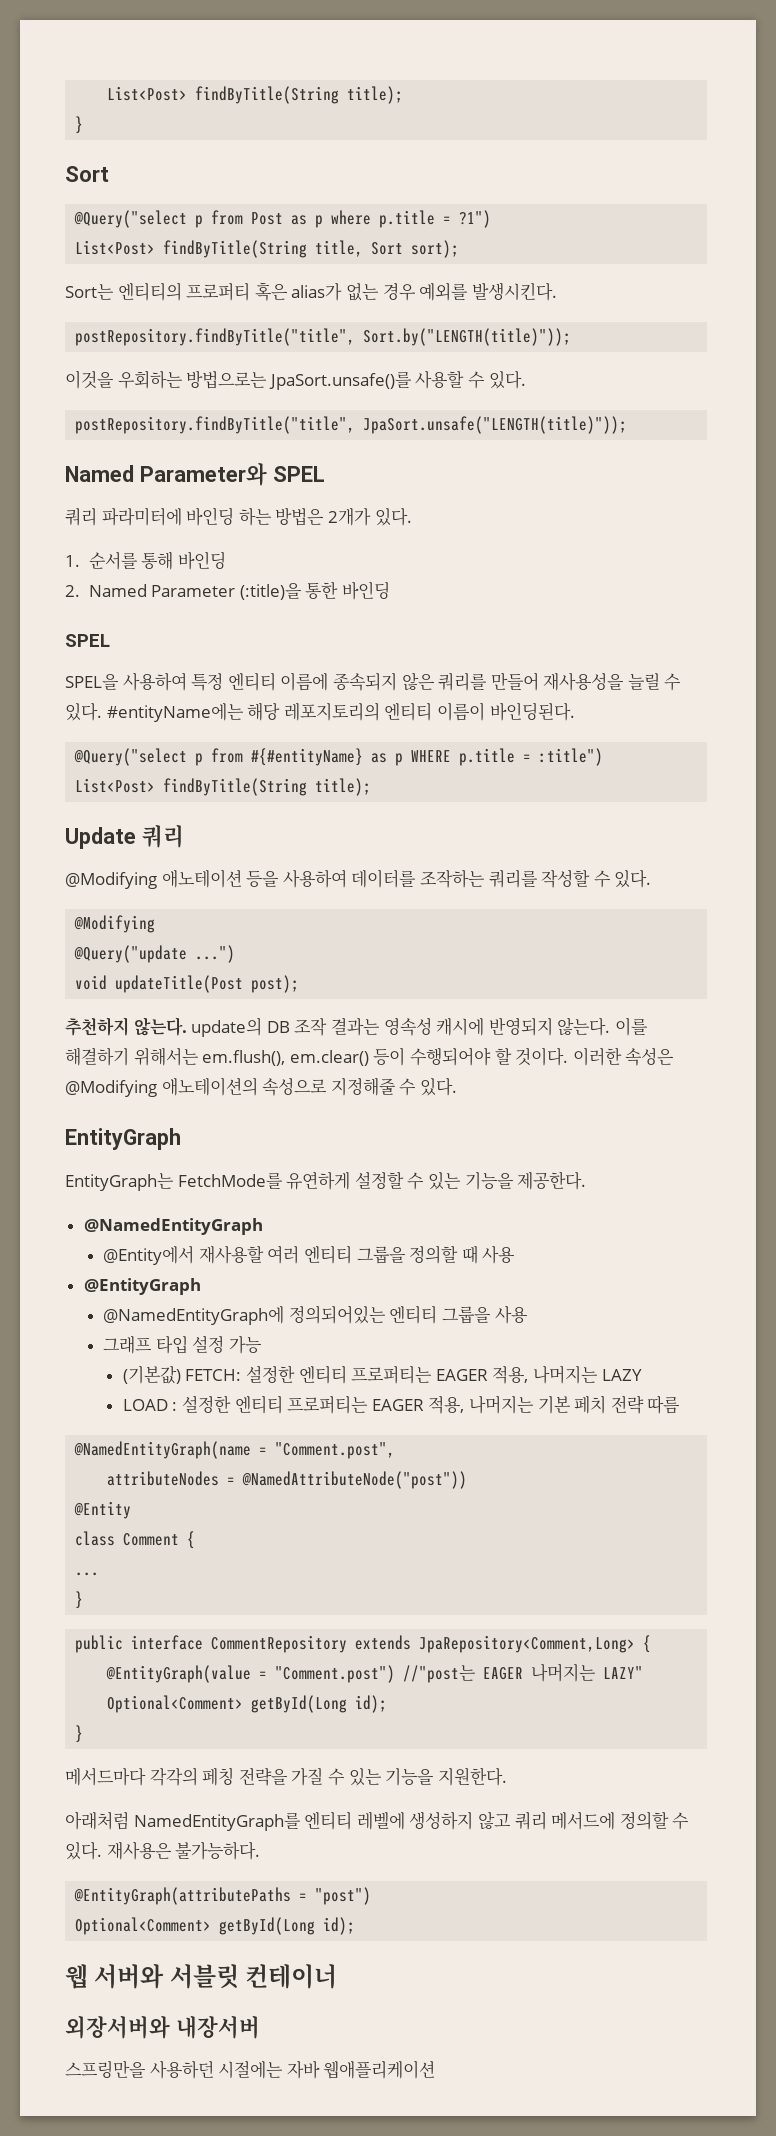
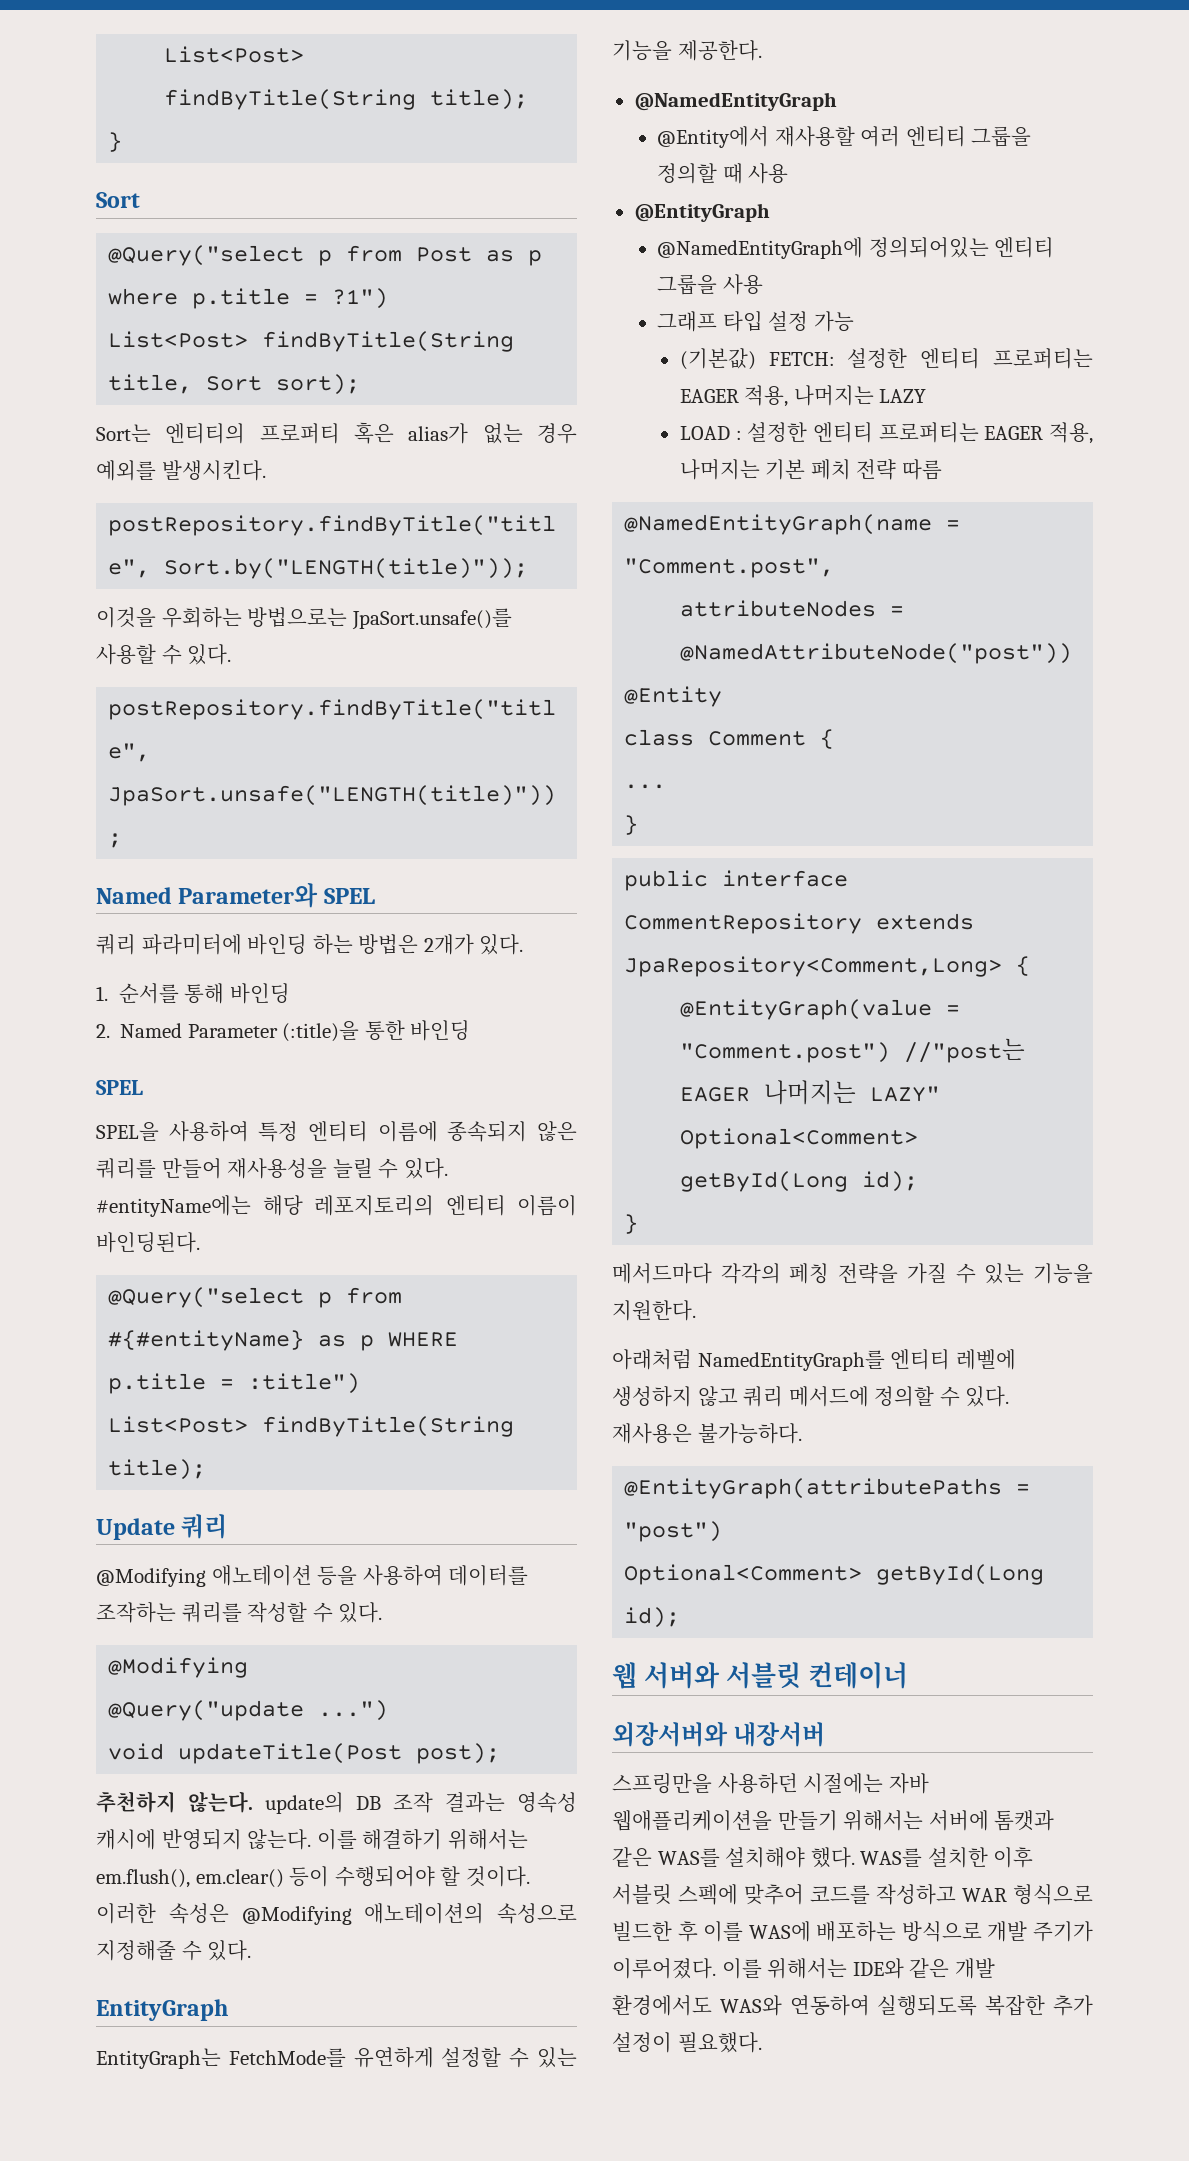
[323,2060,436,2079] 웹애플리케이션 -> [612,1810,1055,1831] [612,1847,1034,1868] [612,1884,1093,1905] [612,1921,1093,1942] [612,1958,995,1979] [612,1995,1093,2016] [612,2032,762,2053] 웹애플리케이션을 만들기 위해서는 서버에 톰캣과 같은 WAS를 설치해야 했다. WAS를 설치한 이후 서블릿 스펙에 맞추어 코드를 작성하고 WAR 형식으로 빌드한 후 이를 WAS에 배포하는 방식으로 개발 주기가 이루어졌다. 이를 위해서는 IDE와 같은 개발 환경에서도 WAS와 연동하여 실행되도록 복잡한 추가 설정이 필요했다.

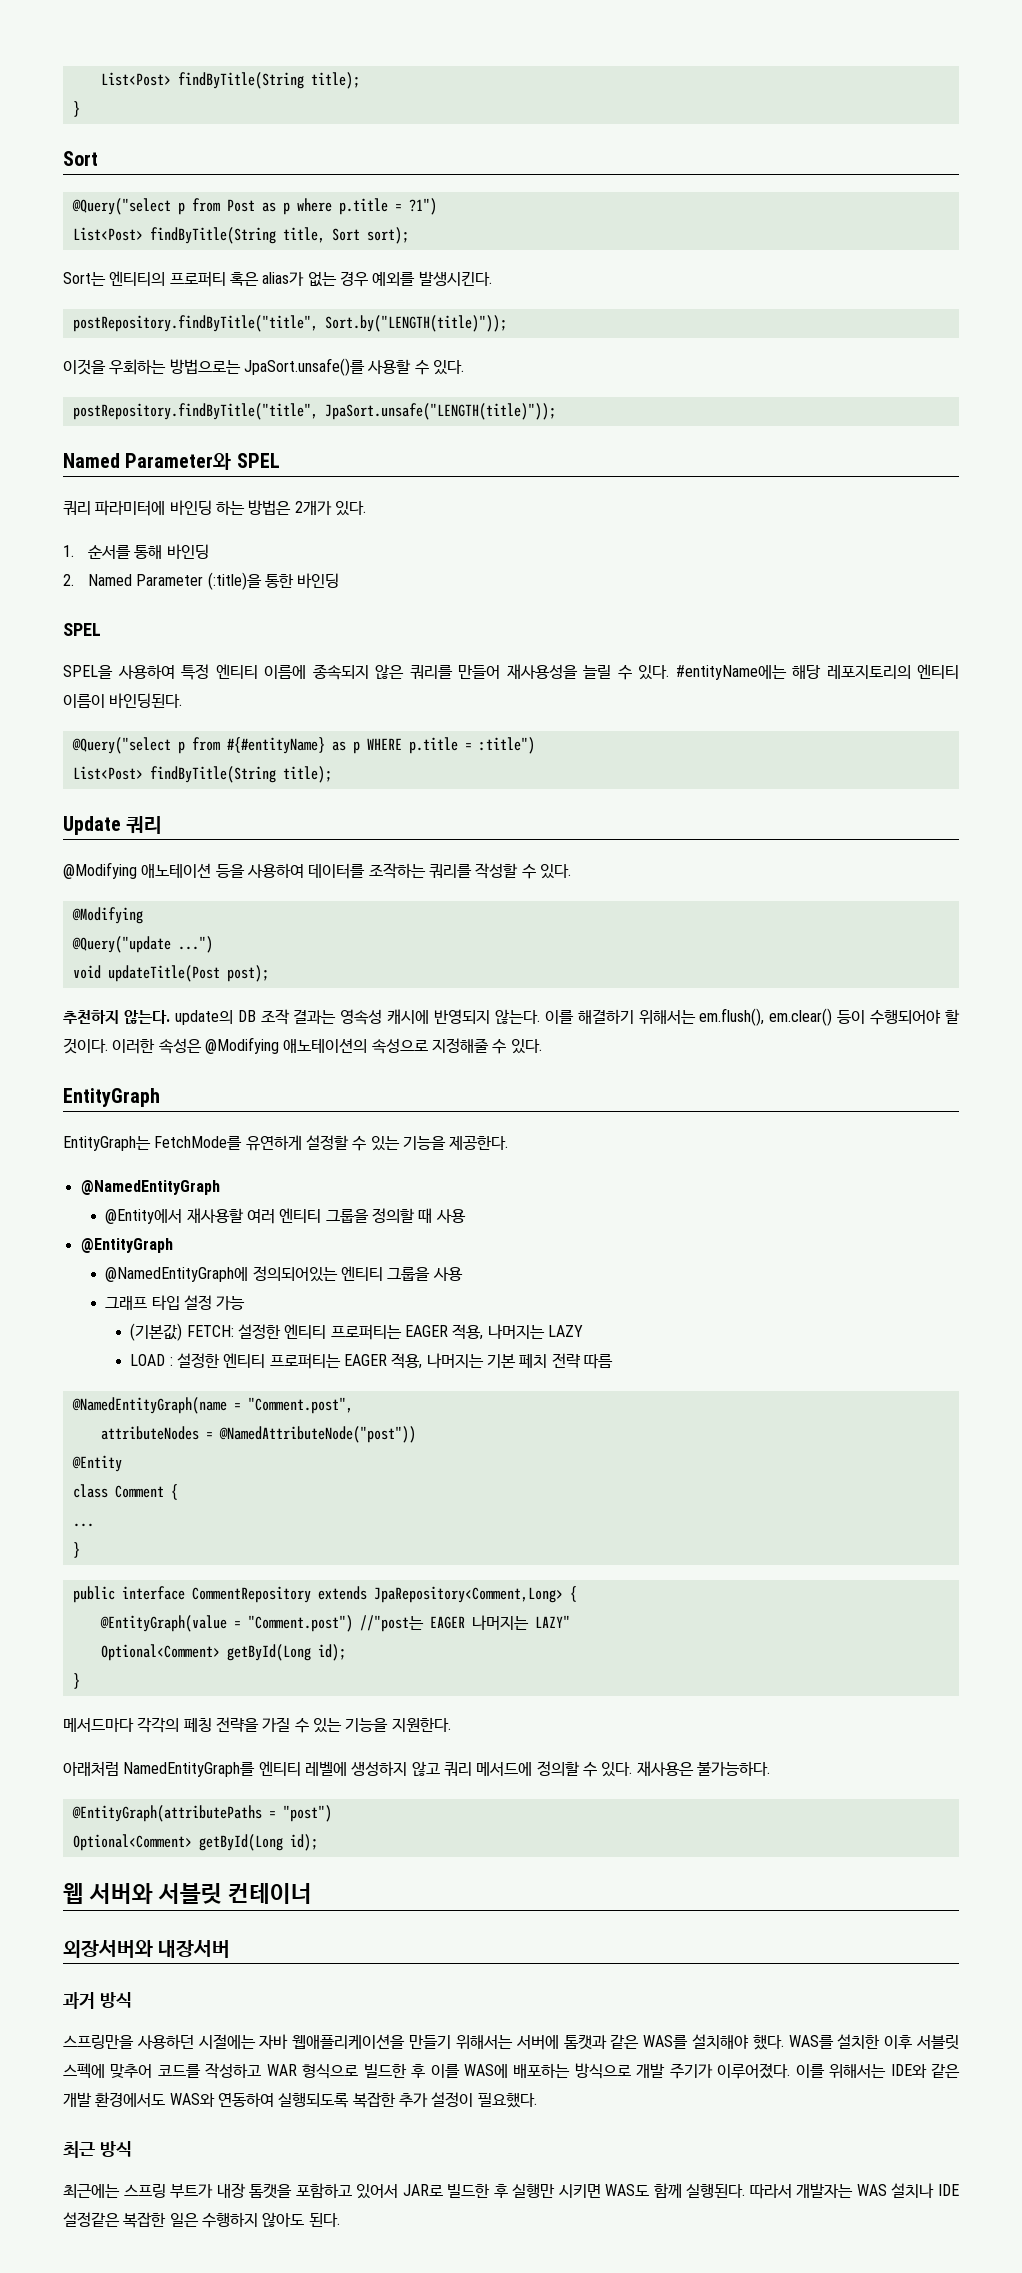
(826, 1734) none -> [63,1992,132,2009] // 과거 방식
(762, 2042) none -> [63,2141,132,2158] [63,2183,959,2199] [63,2212,340,2228] // 최근 방식 // 최근에는 스프링 부트가 내장 톰캣을 포함하고 있어서 JAR로 빌드한 후 실행만 시키면 WAS도 함께 실행된다. 따라서 개발자는 WAS 설치나 IDE 설정같은 복잡한 일은 수행하지 않아도 된다.

